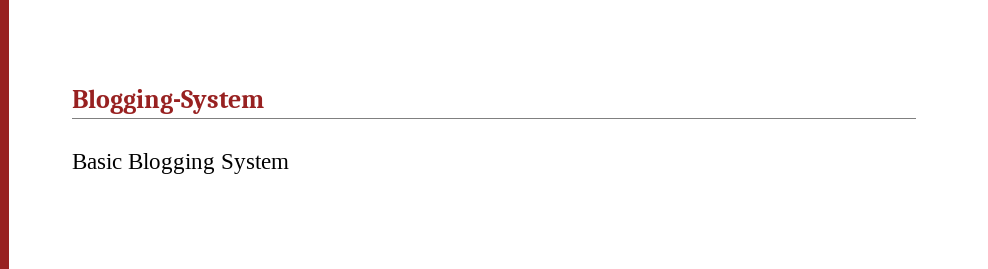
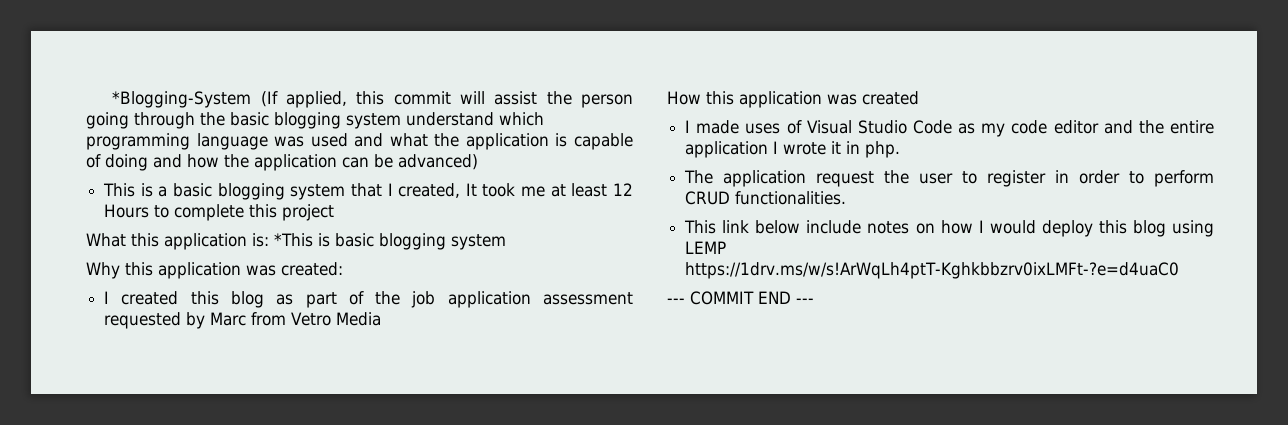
[72,89,264,114] [72,153,290,174] Blogging-System // Basic Blogging System -> [112,91,634,108] [86,112,544,129] [86,133,633,150] [86,154,478,171] [103,183,634,200] [104,204,335,221] [86,233,506,250] [86,262,343,279] [104,291,634,308] [104,312,382,329] [667,91,919,108] [685,120,1214,137] [685,141,901,158] [684,170,1214,187] [685,191,847,205] [684,220,1214,237] [685,241,727,254] [685,262,1180,279] [667,291,814,305] *Blogging-System (If applied, this commit will assist the person going through the basic blogging system understand which programming language was used and what the application is capable of doing and how the application can be advanced) // This is a basic blogging system that I created, It took me at least 12 Hours to complete this project // What this application is: *This is basic blogging system // Why this application was created: // I created this blog as part of the job application assessment requested by Marc from Vetro Media // How this application was created // I made uses of Visual Studio Code as my code editor and the entire application I wrote it in php. // The application request the user to register in order to perform CRUD functionalities. // This link below include notes on how I would deploy this blog using LEMP https://1drv.ms/w/s!ArWqLh4ptT-Kghkbbzrv0ixLMFt-?e=d4uaC0 // --- COMMIT END ---

